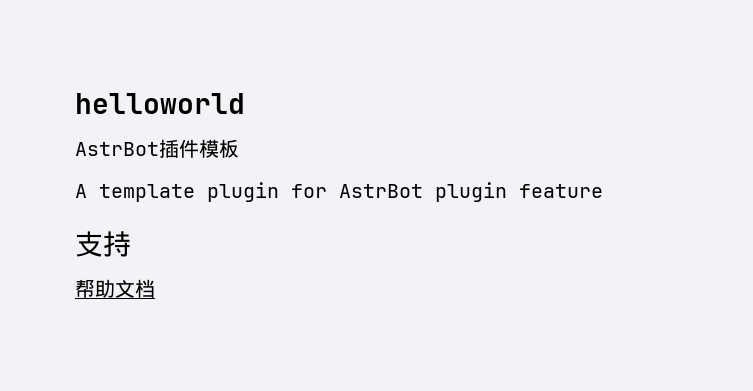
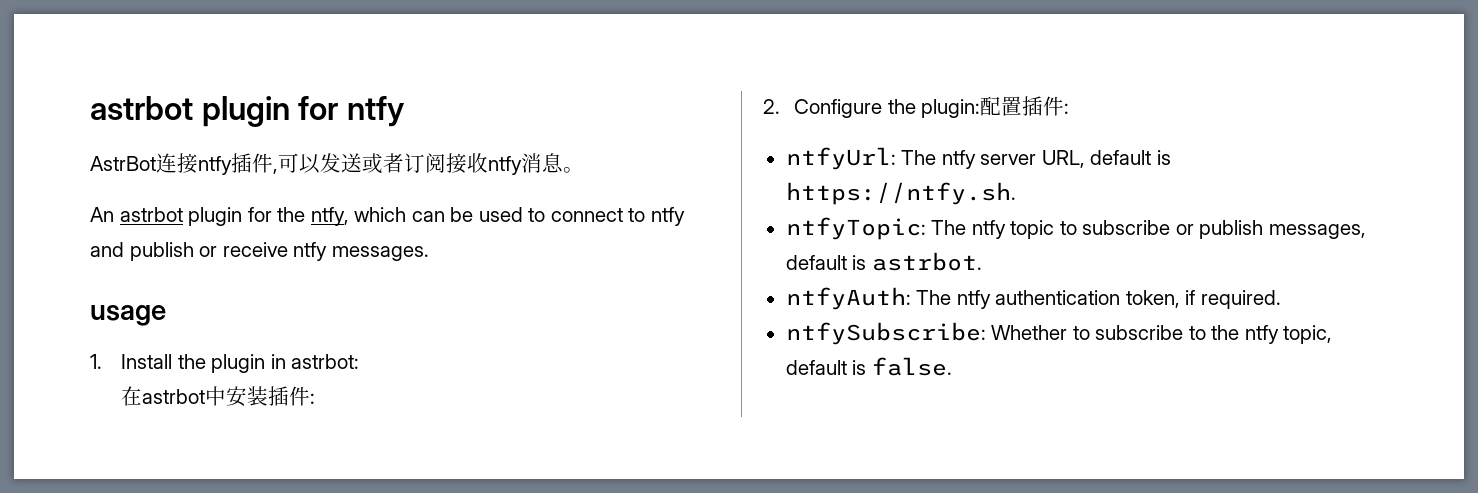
[75,93,245,114] [75,139,239,158] [75,182,603,202] [75,231,131,257] [75,279,155,298] helloworld // AstrBot插件模板 // A template plugin for AstrBot plugin feature // 支持 // 帮助文档 -> [90,96,404,127] [90,153,584,175] [90,207,685,226] [90,242,429,261] [90,305,166,326] [90,354,360,373] [121,386,316,407] [763,96,1070,118] [785,147,1171,170] [785,182,1016,205] [785,217,1366,240] [785,252,982,271] [785,287,1281,310] [785,322,1333,345] [785,357,952,376] astrbot plugin for ntfy // AstrBot连接ntfy插件,可以发送或者订阅接收ntfy消息。 // An astrbot plugin for the ntfy, which can be used to connect to ntfy and publish or receive ntfy messages. // usage // 1. Install the plugin in astrbot: // 在astrbot中安装插件: // 2. Configure the plugin:配置插件: // ntfyUrl: The ntfy server URL, default is https://ntfy.sh. // ntfyTopic: The ntfy topic to subscribe or publish messages, default is astrbot. // ntfyAuth: The ntfy authentication token, if required. // ntfySubscribe: Whether to subscribe to the ntfy topic, default is false.

